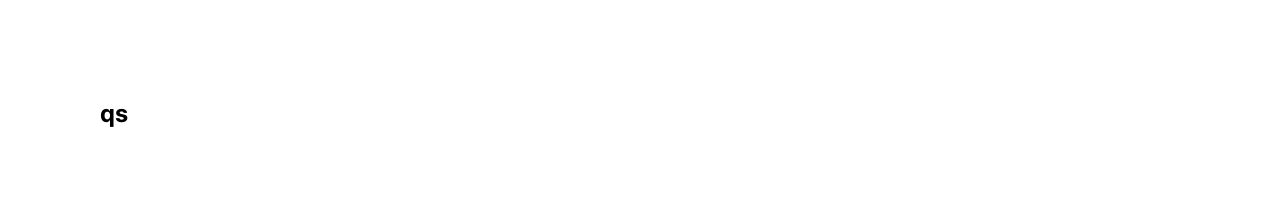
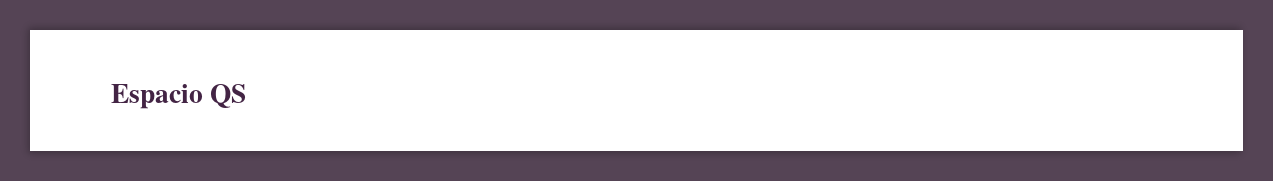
[100,108,128,127] qs -> [111,84,247,109] Espacio QS

